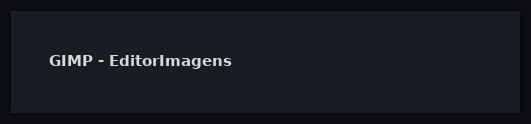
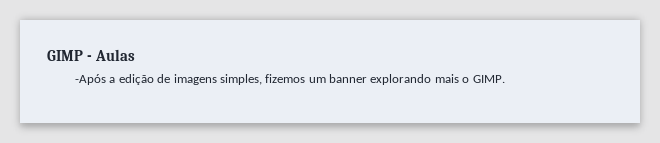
[109,55,232,69] EditorImagens -> [95,49,136,61] [75,74,505,85] Aulas // -Após a edição de imagens simples, fizemos um banner explorando mais o GIMP.

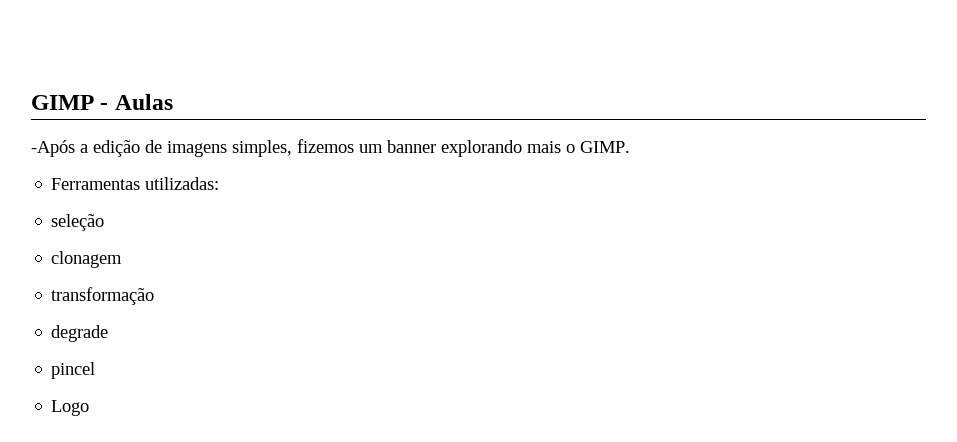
(505, 79) none -> [51,177,220,190] [51,214,105,231] [51,251,123,268] [51,287,155,305] [51,325,109,342] [51,362,96,379] [51,400,90,416] // Ferramentas utilizadas: // seleção // clonagem // transformação // degrade // pincel // Logo

